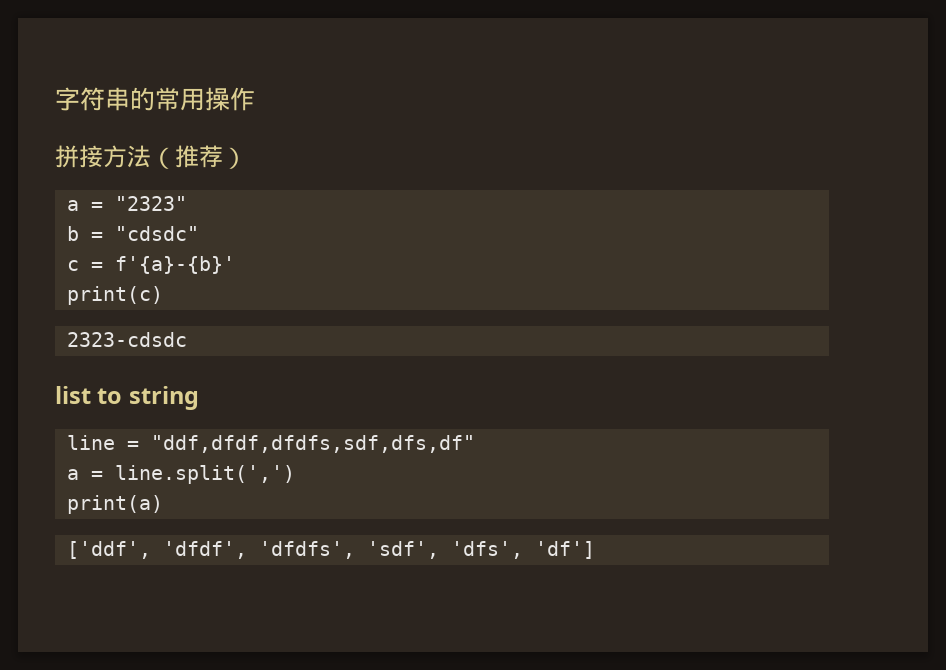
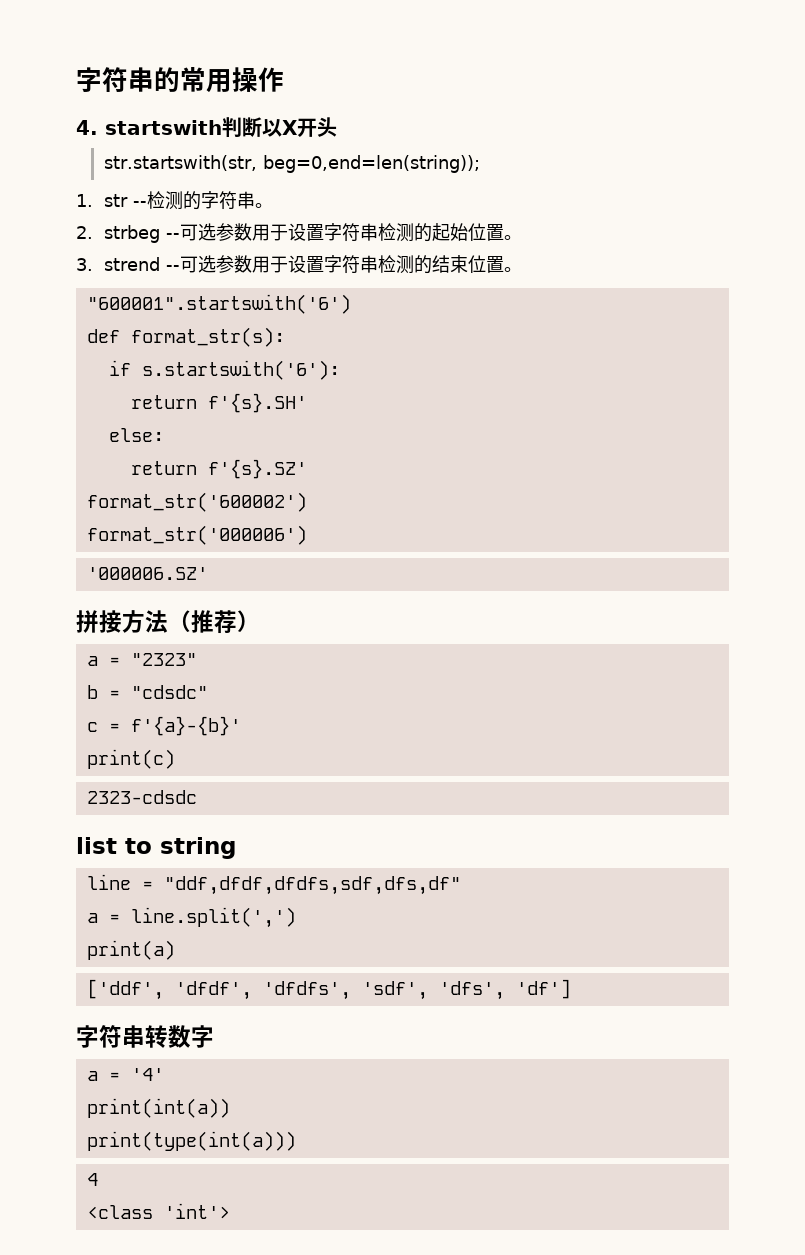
(255, 99) none -> [76,117,337,138] [104,155,481,173] [76,191,274,210] [76,223,523,243] [76,255,523,274] [86,294,351,314] [86,327,285,347] [108,360,340,380] [130,393,307,413] [108,428,164,442] [130,459,307,479] [86,492,307,512] [86,525,307,545] [86,567,208,580] // 4. startswith判断以X开头 // str.startswith(str, beg=0,end=len(string)); // 1. str --检测的字符串。 // 2. strbeg --可选参数用于设置字符串检测的起始位置。 // 3. strend --可选参数用于设置字符串检测的结束位置。 // "600001".startswith('6') // def format_str(s): // if s.startswith('6'): // return f'{s}.SH' // else: // return f'{s}.SZ' // format_str('600002') // format_str('000006') // '000006.SZ'
(595, 550) none -> [76,1025,214,1048] [86,1068,164,1081] [86,1098,230,1118] [86,1131,296,1151] [86,1173,98,1186] [86,1203,230,1219] // 字符串转数字 // a = '4' // print(int(a)) // print(type(int(a))) // 4 // <class 'int'>

